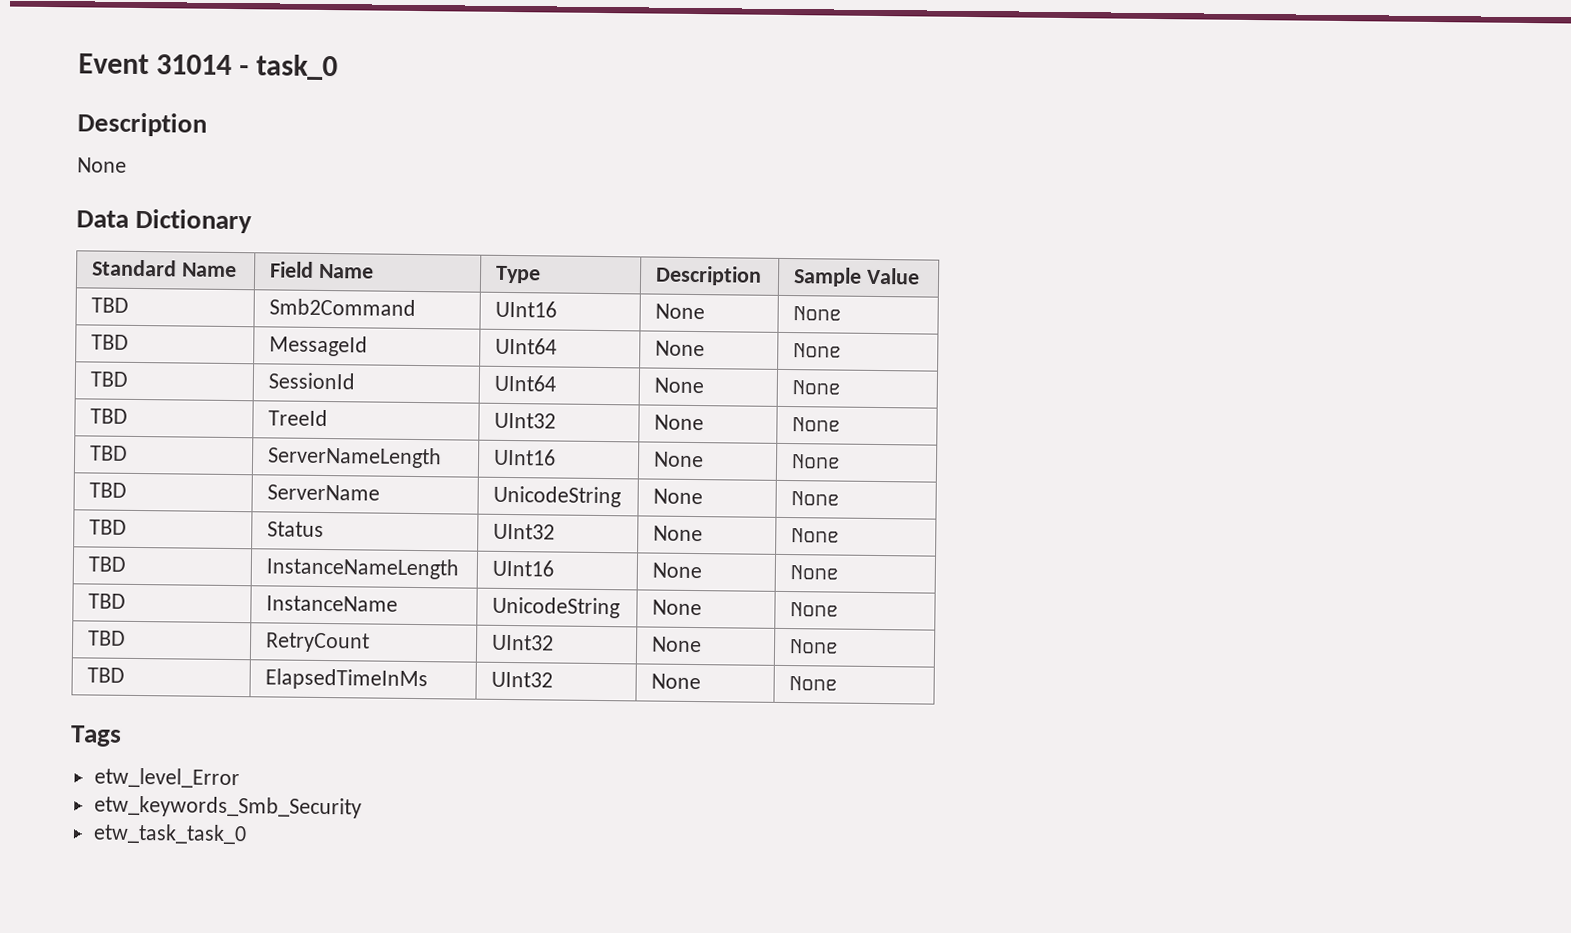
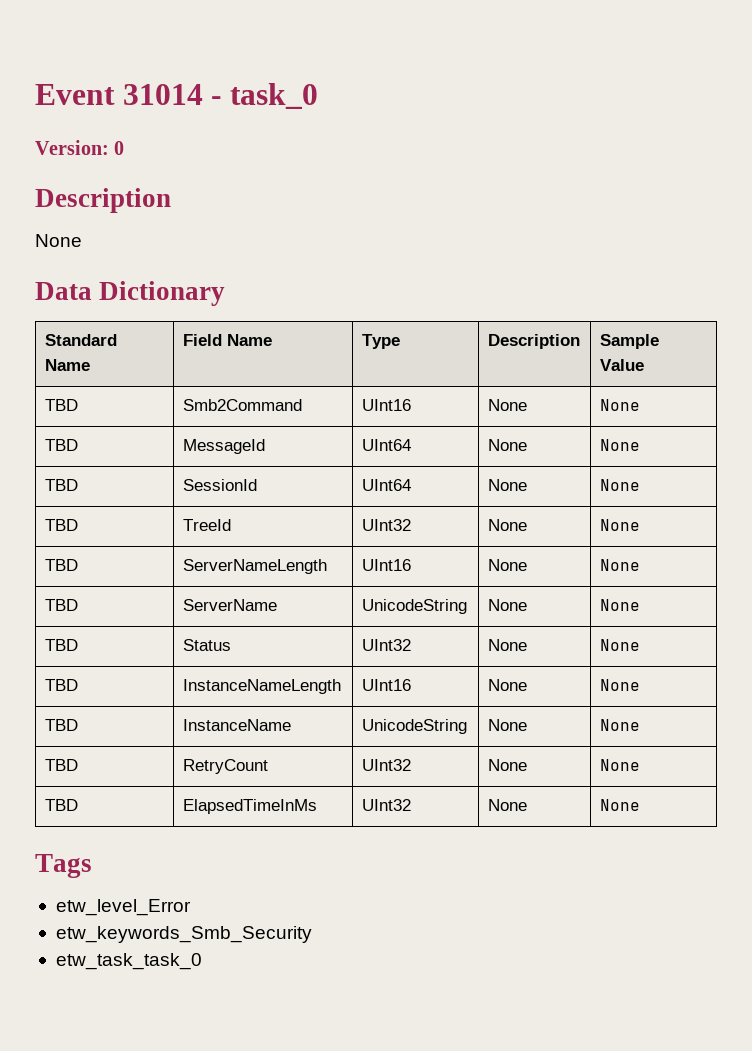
(339, 67) none -> [35,140,125,155] // Version: 0

